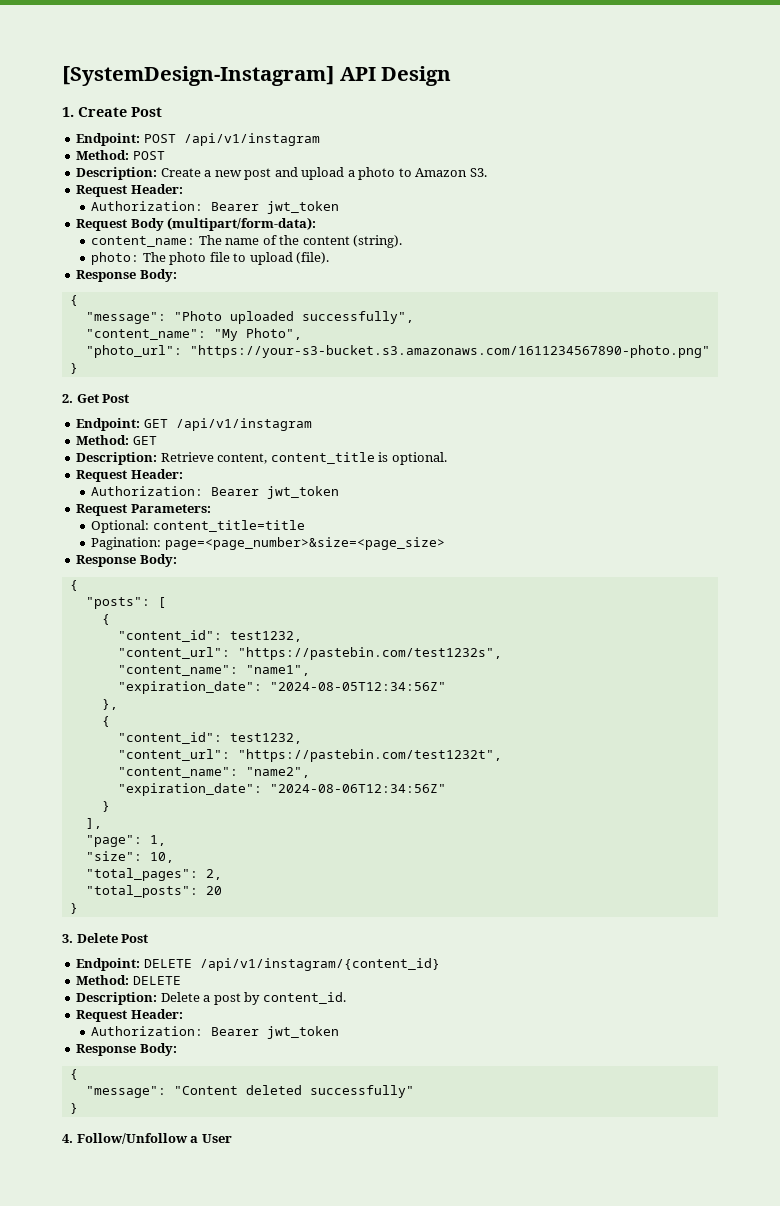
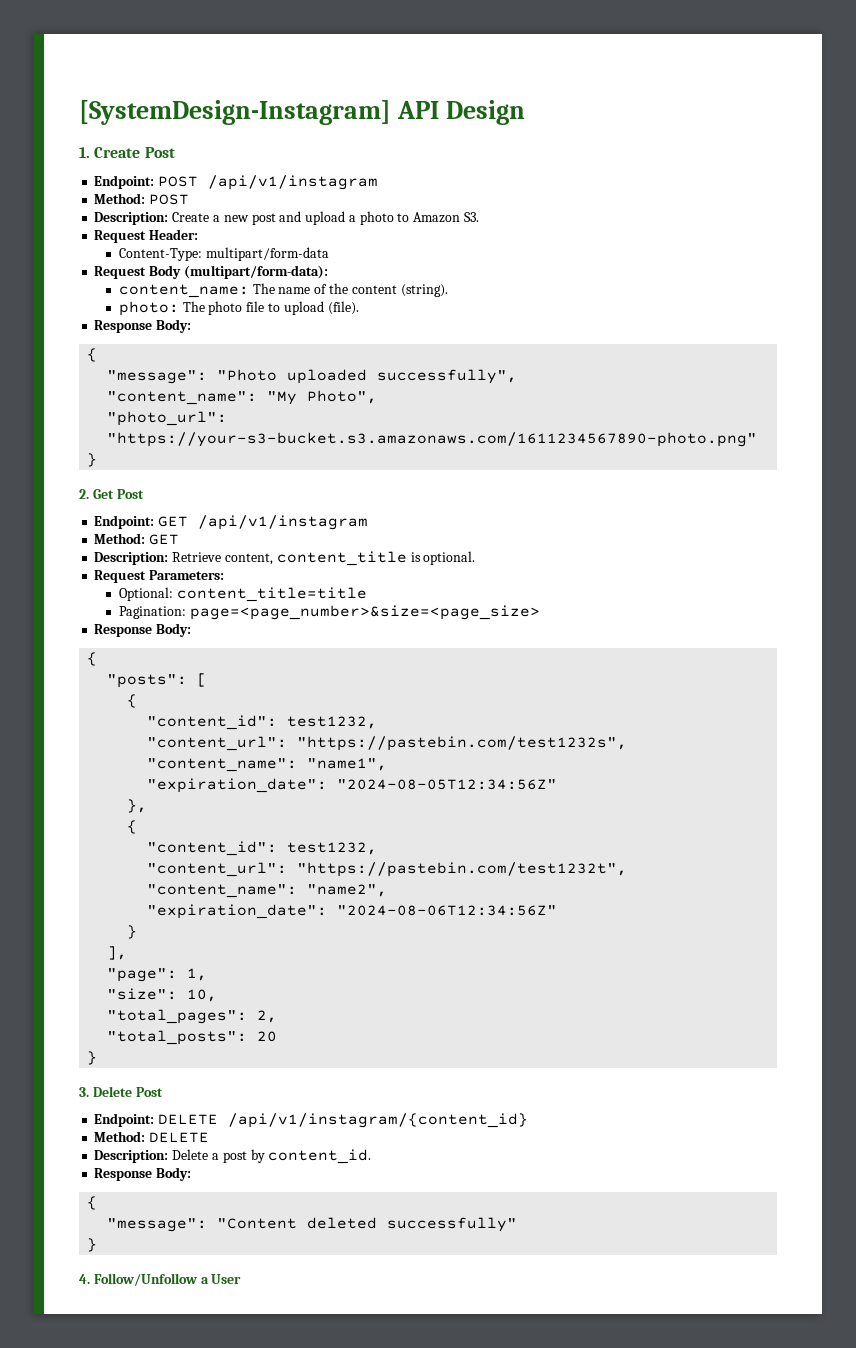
[91,201,340,214] Authorization: Bearer jwt_token -> [118,247,329,261] Content-Type: multipart/form-data
[76,469,183,482] [91,486,340,499] // Request Header: // Authorization: Bearer jwt_token -> (476, 558) none
[76,1009,183,1022] [91,1026,340,1039] // Request Header: // Authorization: Bearer jwt_token -> (372, 1156) none

